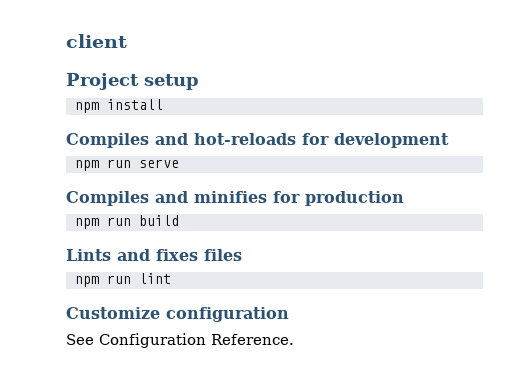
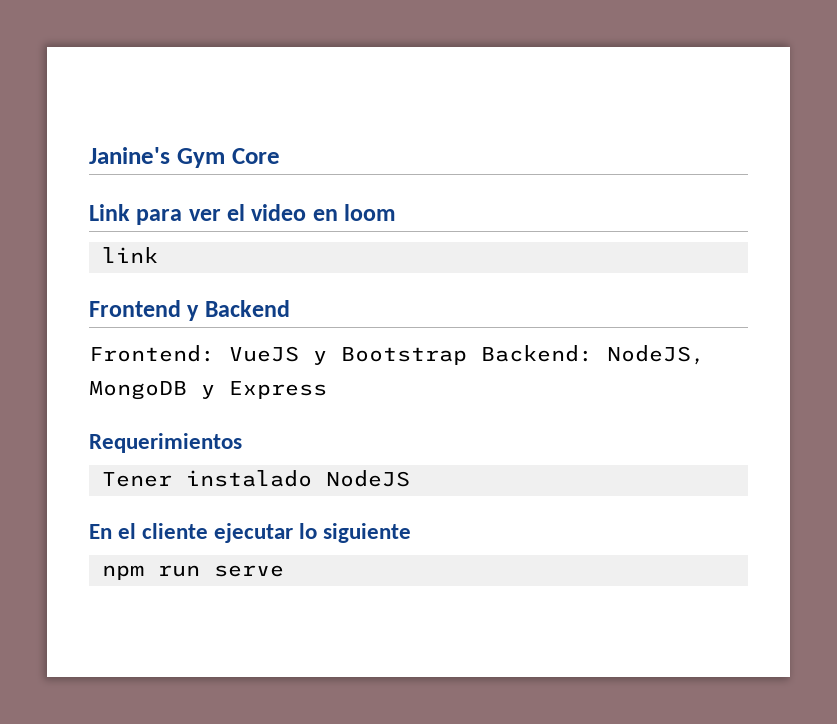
[66,34,127,48] [66,73,199,90] [75,99,163,113] [66,133,449,148] [75,159,179,171] [66,191,404,206] [75,215,179,229] [66,249,242,261] [75,273,171,287] [66,307,289,322] [66,333,294,348] client // Project setup // npm install // Compiles and hot-reloads for development // npm run serve // Compiles and minifies for production // npm run build // Lints and fixes files // npm run lint // Customize configuration // See Configuration Reference. -> [89,147,280,168] [89,204,397,225] [101,247,158,263] [89,300,290,321] [89,345,705,365] [89,381,327,400] [89,433,242,453] [101,470,410,487] [89,523,412,543] [101,565,284,580] Janine's Gym Core // Link para ver el video en loom // link // Frontend y Backend // Frontend: VueJS y Bootstrap Backend: NodeJS, MongoDB y Express // Requerimientos // Tener instalado NodeJS // En el cliente ejecutar lo siguiente // npm run serve

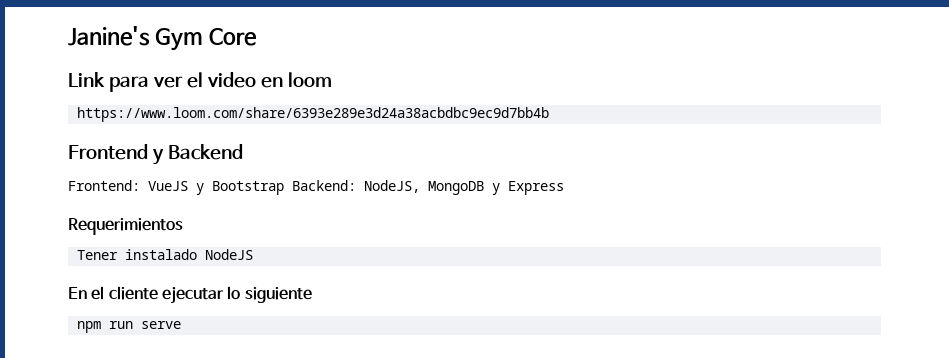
[101,247,158,263] link -> [76,107,549,122] https://www.loom.com/share/6393e289e3d24a38acbdbc9ec9d7bb4b

